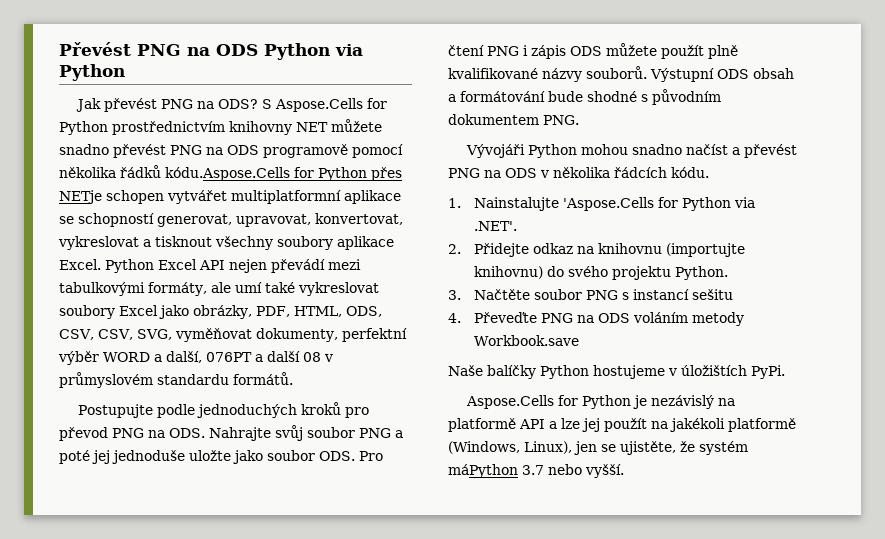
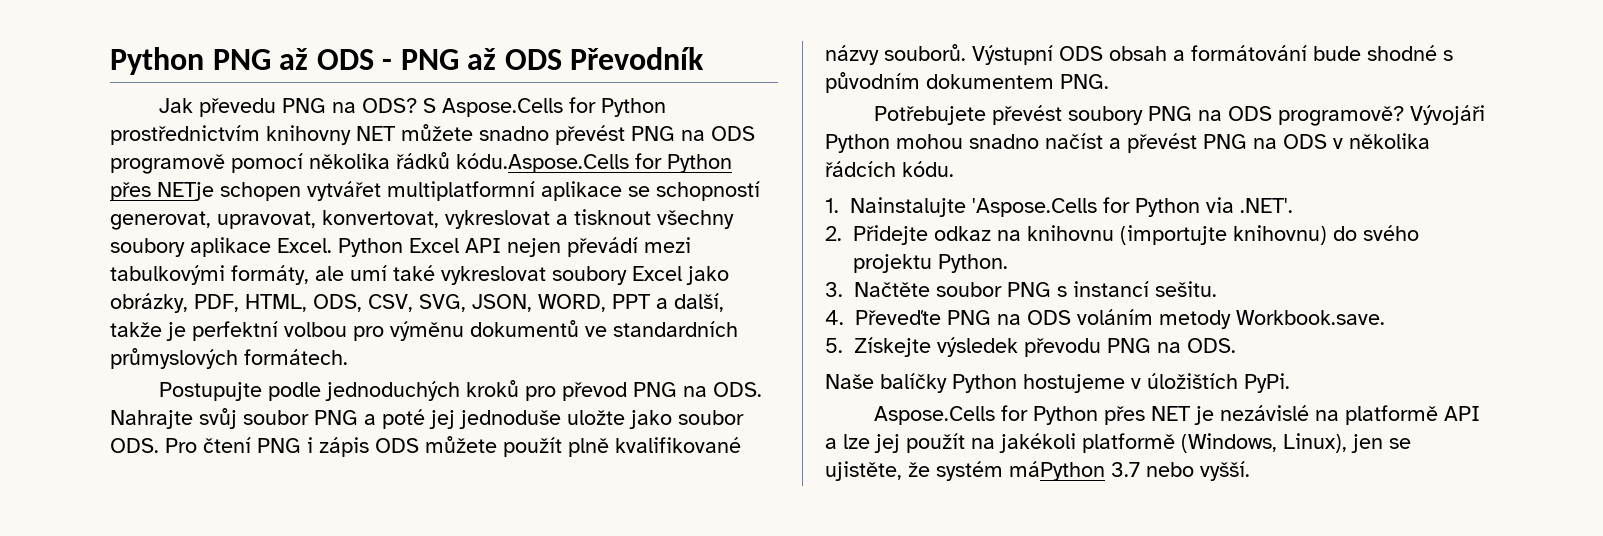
[59,42,363,60] [59,64,125,81] Převést PNG na ODS Python via Python -> [110,47,705,75] Python PNG až ODS - PNG až ODS Převodník
[103,98,157,112] převést -> [198,98,276,117] převedu
[97,328,407,342] [58,351,333,365] [59,372,293,388] CSV, SVG, vyměňovat dokumenty, perfektní výběr WORD a další, 076PT a další 08 v průmyslovém standardu formátů. -> [419,293,724,312] [110,320,738,341] [110,348,348,369] SVG, JSON, WORD, PPT a další, takže je perfektní volbou pro výměnu dokumentů ve standardních průmyslových formátech.
(579, 120) none -> [873,105,1404,126] Potřebujete převést soubory PNG na ODS programově?
[692,289,734,300] sešitu -> [1155,281,1217,297] sešitu.
[474,335,580,346] Workbook.save -> [1236,310,1385,325] [825,337,1236,357] Workbook.save. // 5. Získejte výsledek převodu PNG na ODS.
[632,395,714,409] je nezávislý -> [1103,405,1309,425] přes NET je nezávislé

